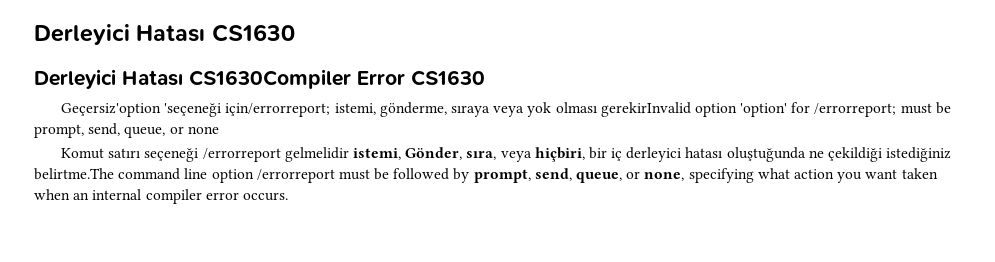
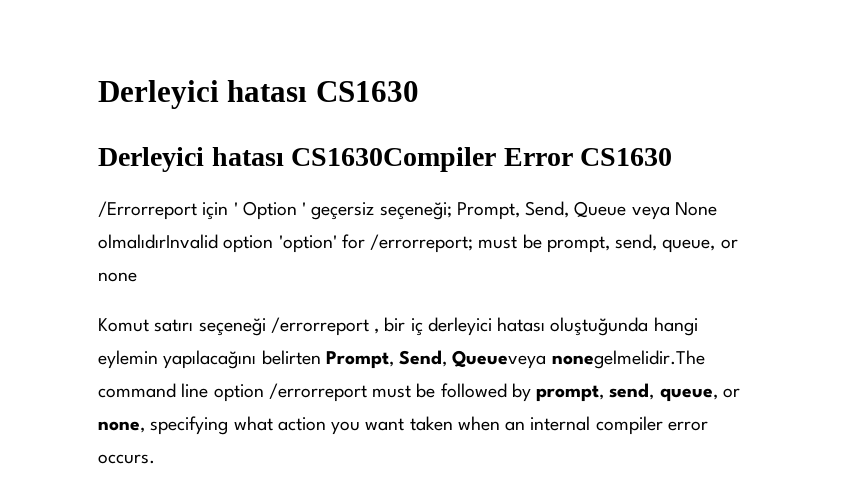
[34,24,206,45] Derleyici Hatası -> [98,80,308,109] Derleyici hatası
[122,70,183,86] Hatası -> [211,147,284,166] hatası
[61,102,691,117] Geçersiz'option 'seçeneği için/errorreport; istemi, gönderme, sıraya veya yok olması gerekirInvalid -> [98,201,717,220] [98,234,218,249] /Errorreport için ' Option ' geçersiz seçeneği; Prompt, Send, Queue veya None olmalıdırInvalid
[284,147,585,162] gelmelidir istemi, Gönder, sıra, veya hiçbiri, -> [374,328,380,334] ,
[808,147,952,162] [34,168,114,180] ne çekildiği istediğiniz belirtme.The -> [653,317,698,336] [98,350,705,369] hangi eylemin yapılacağını belirten Prompt, Send, Queueveya nonegelmelidir.The

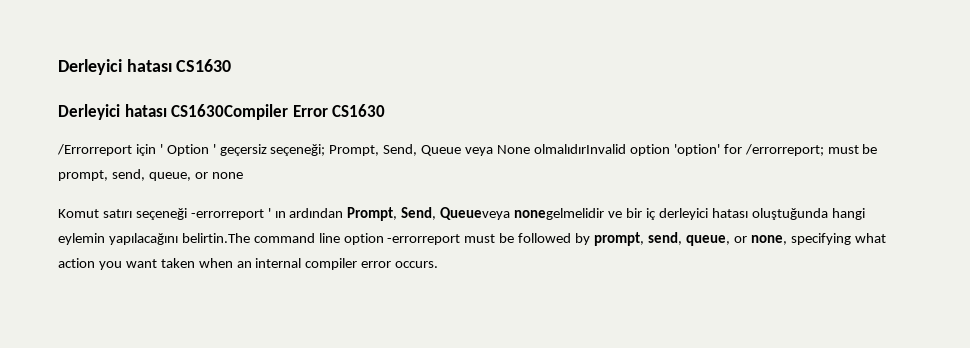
[270,317,380,336] /errorreport , -> [190,207,623,221] -errorreport ' ın ardından Prompt, Send, Queueveya nonegelmelidir ve
[261,350,705,369] belirten Prompt, Send, Queueveya nonegelmelidir.The -> [181,233,250,243] belirtin.The
[268,383,367,402] /errorreport -> [387,234,461,245] -errorreport

